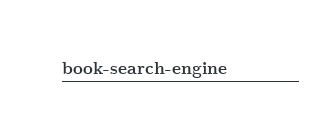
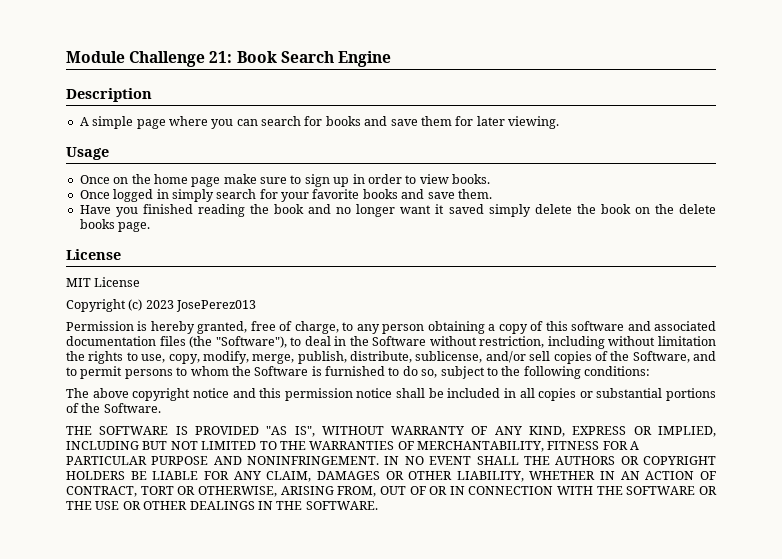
[62,62,227,78] book-search-engine -> [66,51,391,67] [66,88,152,102] [79,116,559,129] [66,147,109,160] [79,174,490,187] [79,189,492,202] [79,204,717,217] [79,219,151,232] [66,249,121,260] [66,277,141,287] [66,299,257,312] [66,321,717,334] [66,336,717,349] [66,351,716,364] [66,366,650,379] [66,388,716,401] [66,403,161,413] [66,426,716,437] [66,441,640,452] [66,456,717,465] [66,471,716,482] [66,486,717,497] [66,501,378,510] Module Challenge 21: Book Search Engine // Description // A simple page where you can search for books and save them for later viewing. // Usage // Once on the home page make sure to sign up in order to view books. // Once logged in simply search for your favorite books and save them. // Have you finished reading the book and no longer want it saved simply delete the book on the delete books page. // License // MIT License // Copyright (c) 2023 JosePerez013 // Permission is hereby granted, free of charge, to any person obtaining a copy of this software and associated documentation files (the "Software"), to deal in the Software without restriction, including without limitation the rights to use, copy, modify, merge, publish, distribute, sublicense, and/or sell copies of the Software, and to permit persons to whom the Software is furnished to do so, subject to the following conditions: // The above copyright notice and this permission notice shall be included in all copies or substantial portions of the Software. // THE SOFTWARE IS PROVIDED "AS IS", WITHOUT WARRANTY OF ANY KIND, EXPRESS OR IMPLIED, INCLUDING BUT NOT LIMITED TO THE WARRANTIES OF MERCHANTABILITY, FITNESS FOR A PARTICULAR PURPOSE AND NONINFRINGEMENT. IN NO EVENT SHALL THE AUTHORS OR COPYRIGHT HOLDERS BE LIABLE FOR ANY CLAIM, DAMAGES OR OTHER LIABILITY, WHETHER IN AN ACTION OF CONTRACT, TORT OR OTHERWISE, ARISING FROM, OUT OF OR IN CONNECTION WITH THE SOFTWARE OR THE USE OR OTHER DEALINGS IN THE SOFTWARE.

